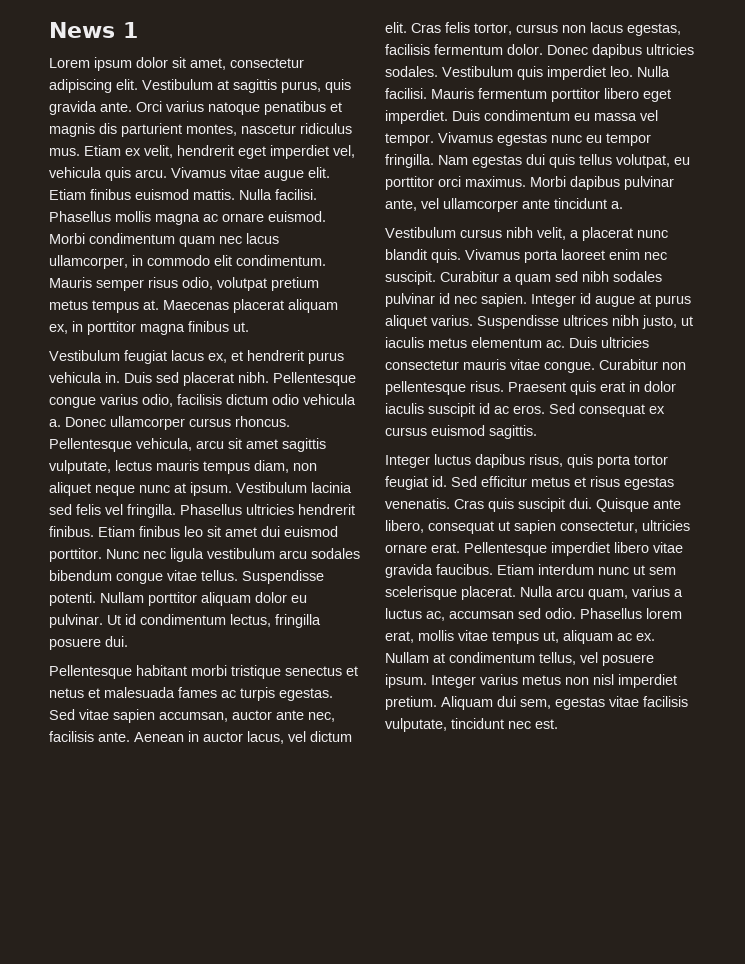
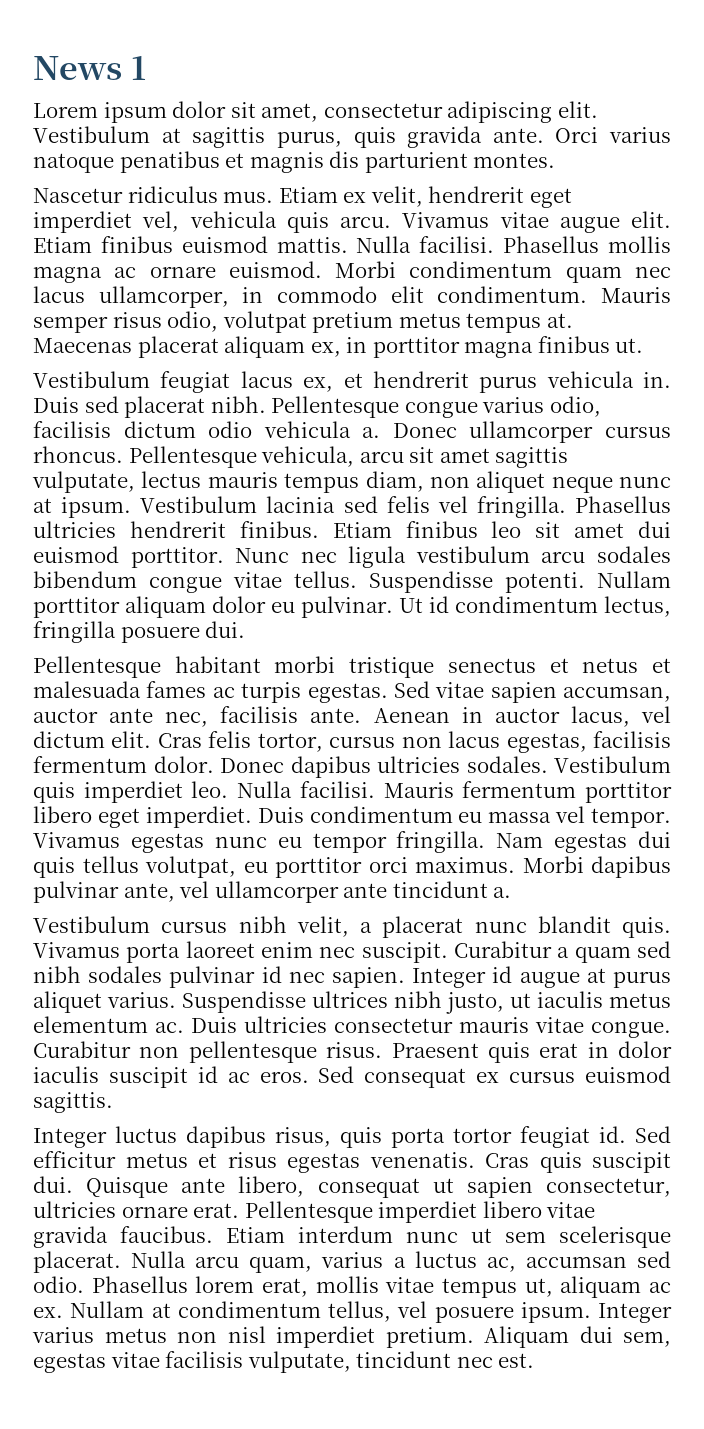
[186,124,296,136] montes, nascetur -> [473,153,556,168] [33,188,123,203] montes. // Nascetur

